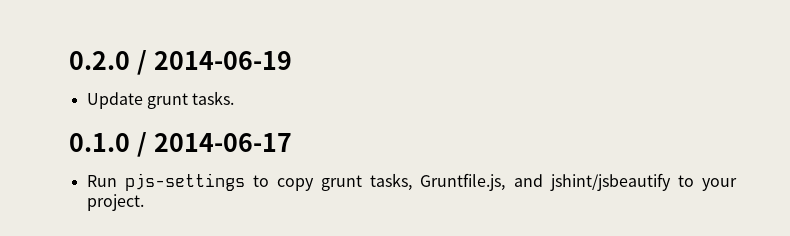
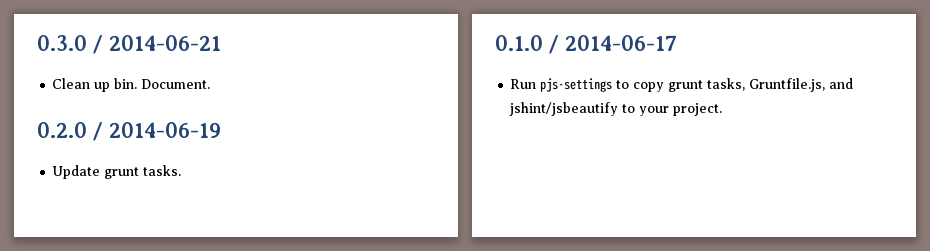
(69, 60) none -> [37,35,221,54] [52,78,211,92] 0.3.0 / 2014-06-21 // Clean up bin. Document. //

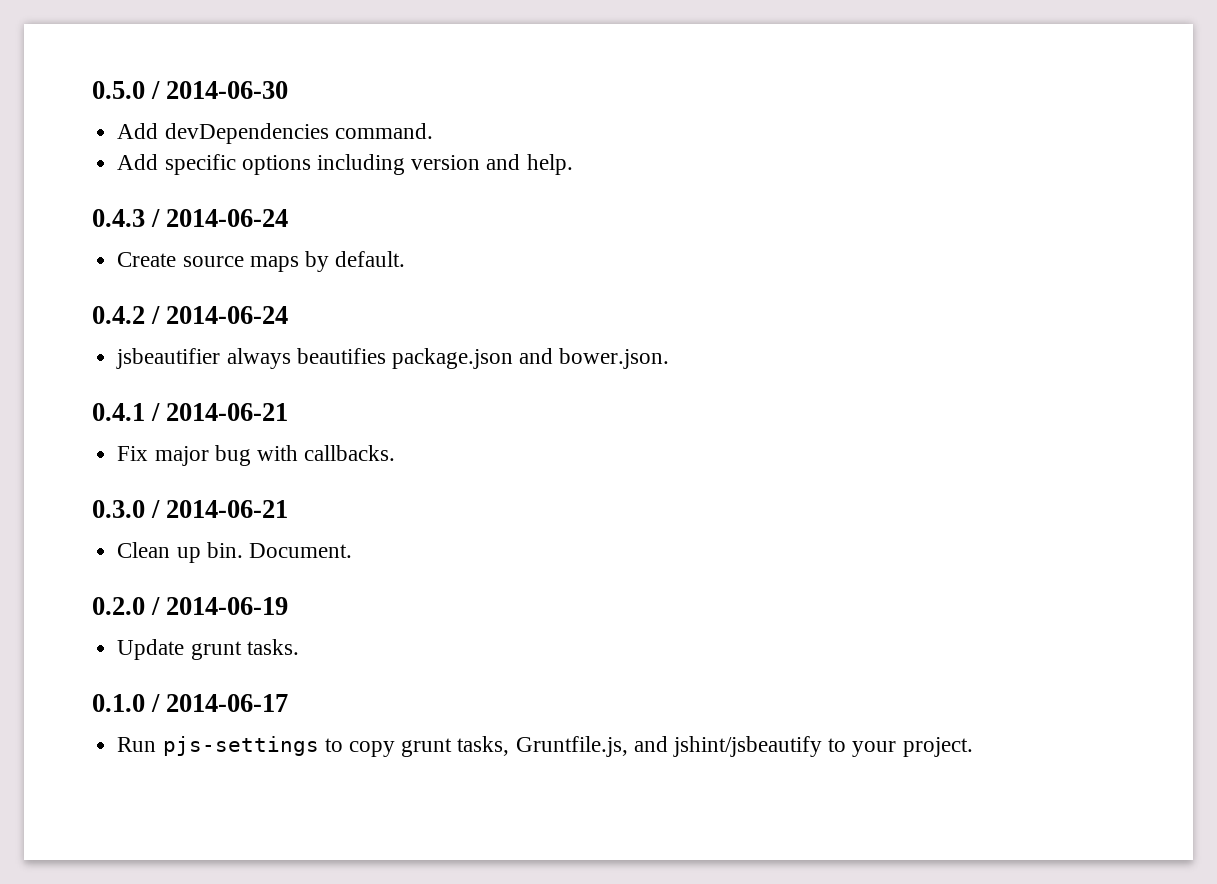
(37, 43) none -> [92,81,289,99] [117,123,433,144] [117,154,573,175] [92,209,289,227] [117,251,406,272] [92,306,289,324] [116,348,670,369] [92,403,289,421] [117,445,396,466] 0.5.0 / 2014-06-30 // Add devDependencies command. // Add specific options including version and help. // 0.4.3 / 2014-06-24 // Create source maps by default. // 0.4.2 / 2014-06-24 // jsbeautifier always beautifies package.json and bower.json. // 0.4.1 / 2014-06-21 // Fix major bug with callbacks. //

